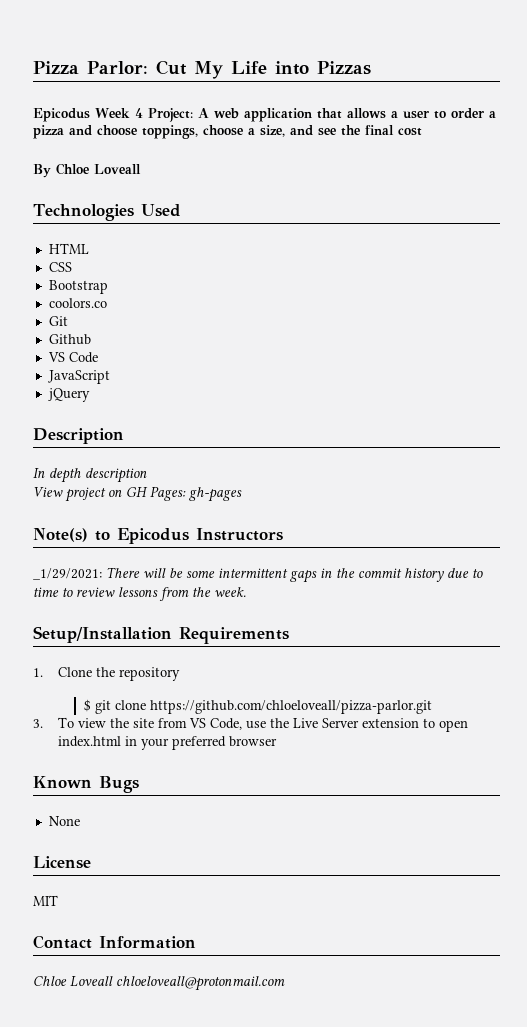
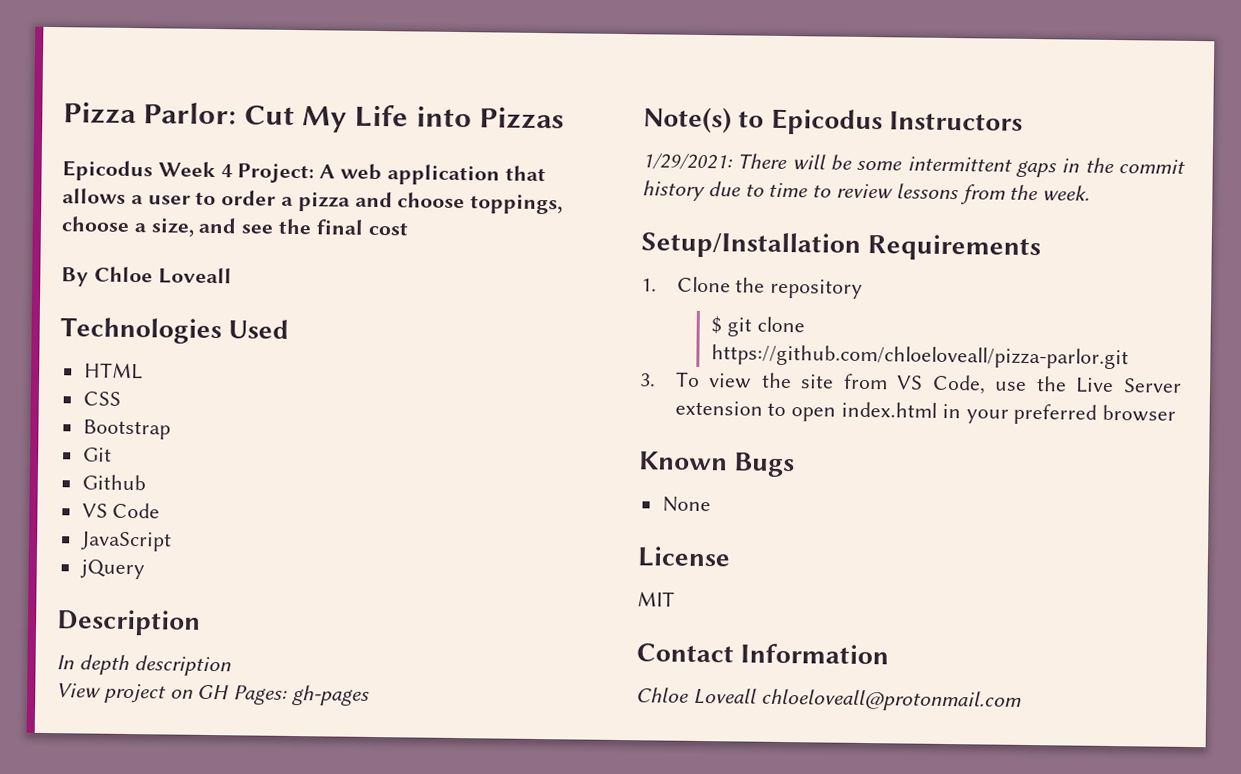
[48,298,107,308] // coolors.co -> (171, 429) none
[33,568,102,580] _1/29/2021: -> [642,153,733,171] 1/29/2021:

